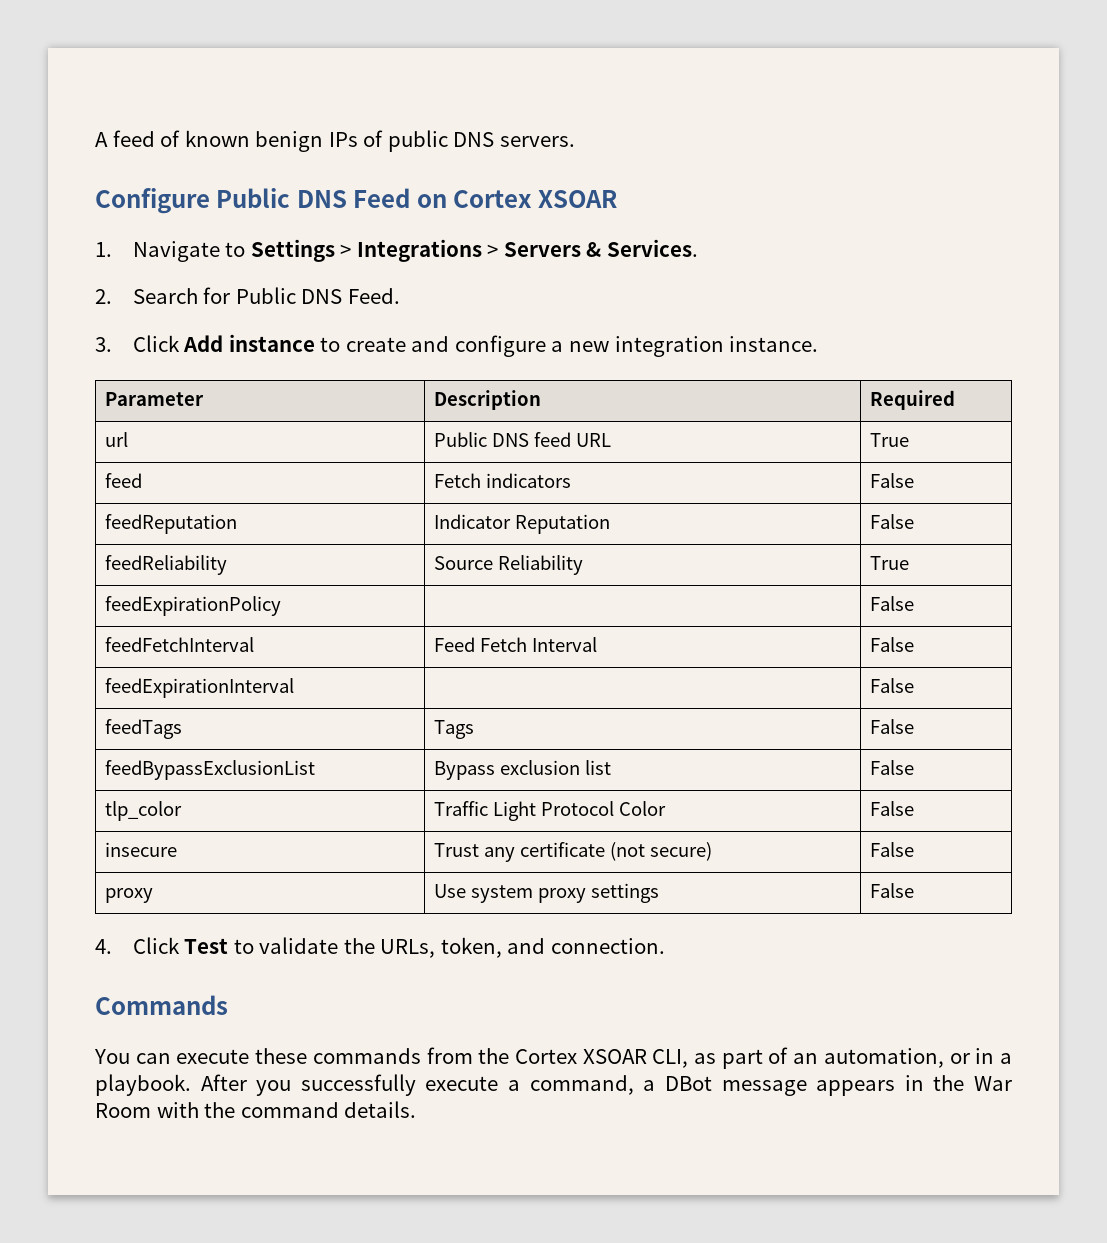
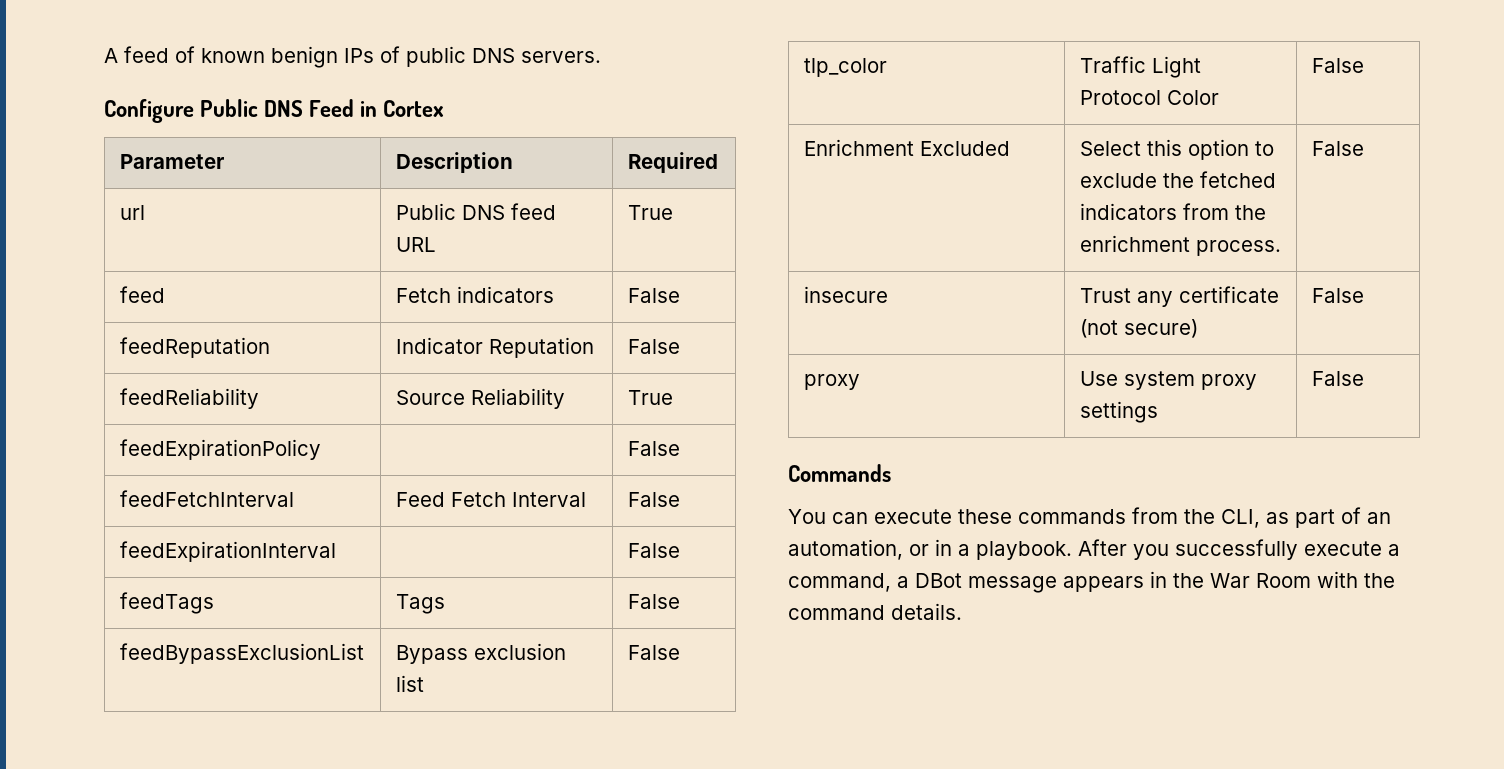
[416,190,617,208] [95,239,699,262] [95,287,400,304] [95,334,819,357] on Cortex XSOAR // 1. Navigate to Settings > Integrations > Servers & Services. // 2. Search for Public DNS Feed. // 3. Click Add instance to create and configure a new integration instance. -> [360,100,445,117] in Cortex
(914, 808) none -> [803,139,1010,156] [1079,139,1274,160] [1079,171,1276,188] [1079,203,1266,220] [1079,235,1281,256] [1311,141,1364,156] // Enrichment Excluded | Select this option to exclude the fetched indicators from the enrichment process. | False
[95,937,666,958] // 4. Click Test to validate the URLs, token, and connection. -> (1364, 378) none
[514,1049,647,1064] Cortex XSOAR -> (1215, 516) none

